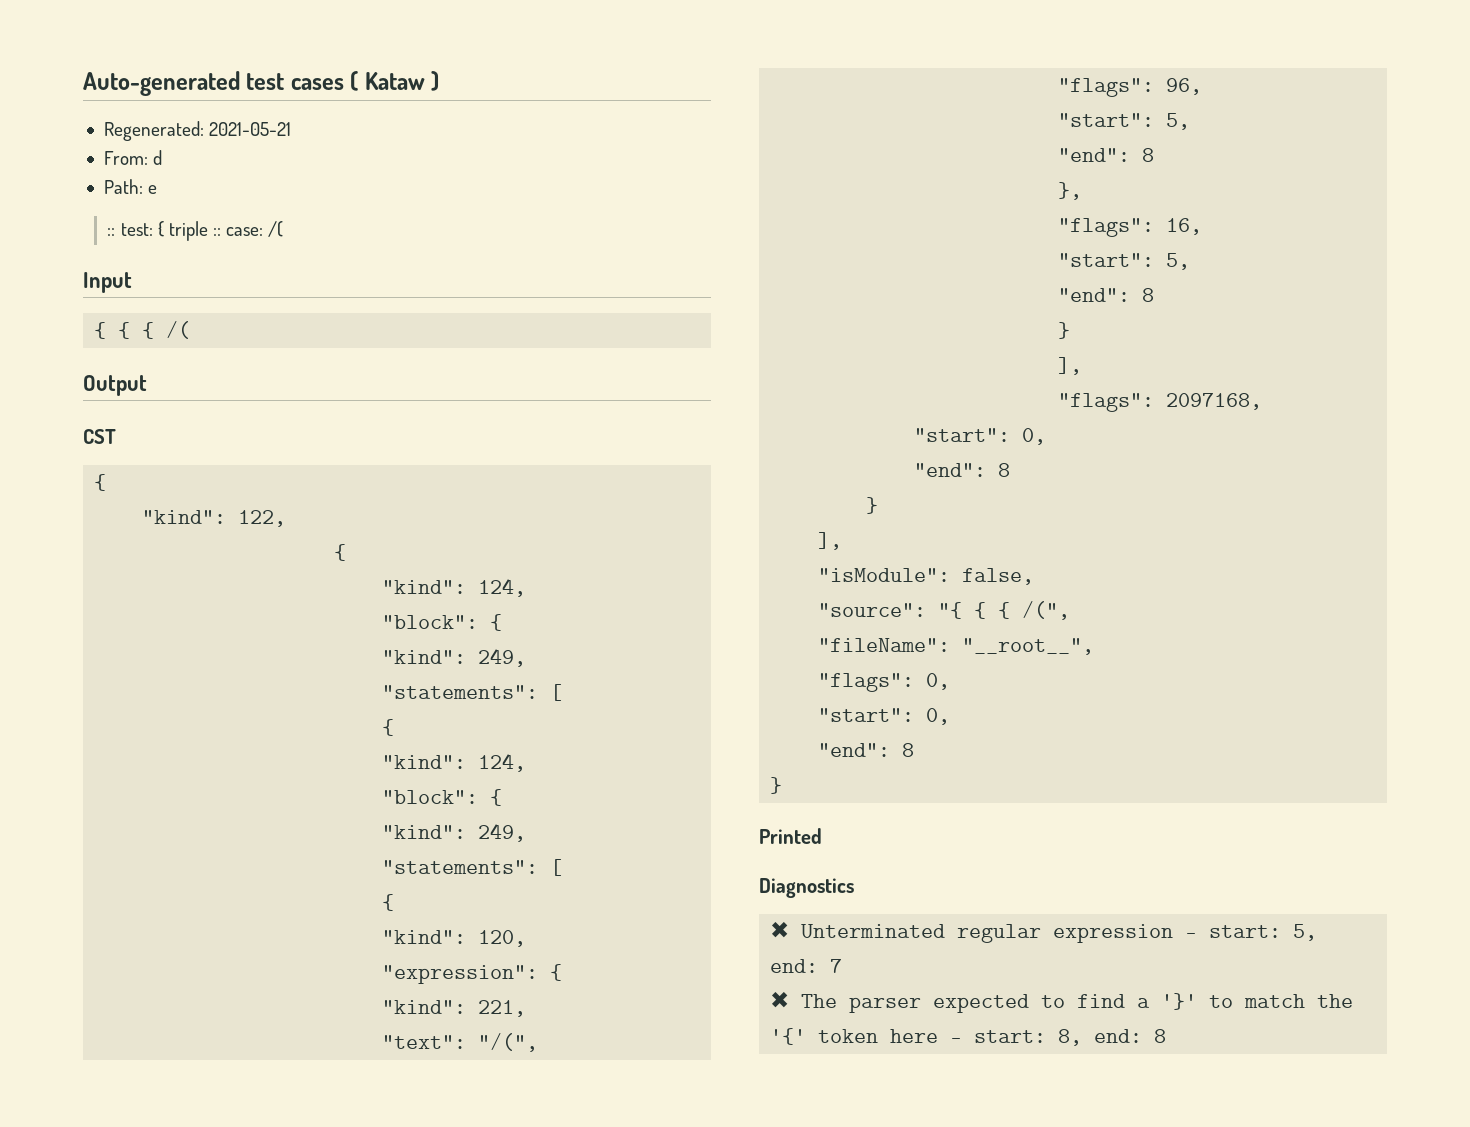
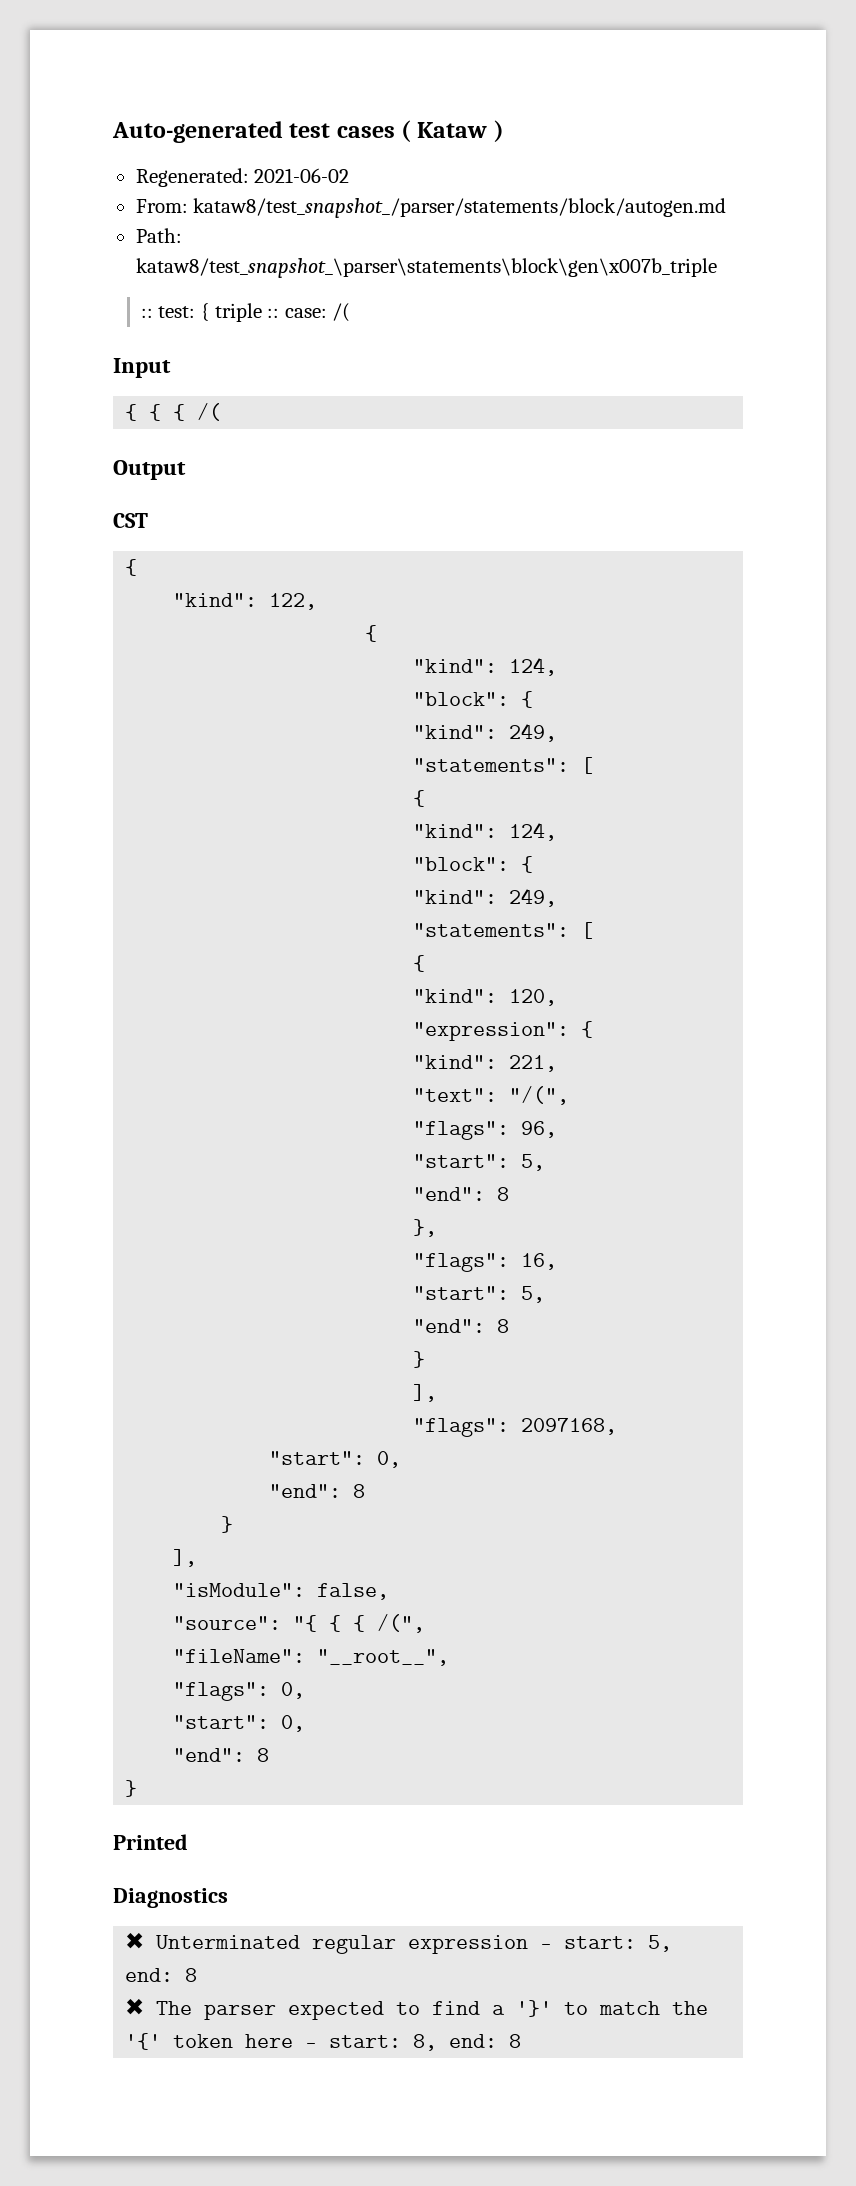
[209,122,292,136] 2021-05-21 -> [254,168,350,183] 2021-06-02
[153,150,163,165] d -> [193,198,727,218] kataw8/test_snapshot_/parser/statements/block/autogen.md
[148,185,158,194] e -> [135,258,717,278] kataw8/test_snapshot_\parser\statements\block\gen\x007b_triple
[830,959,843,973] 7 -> [185,1968,198,1982] 8

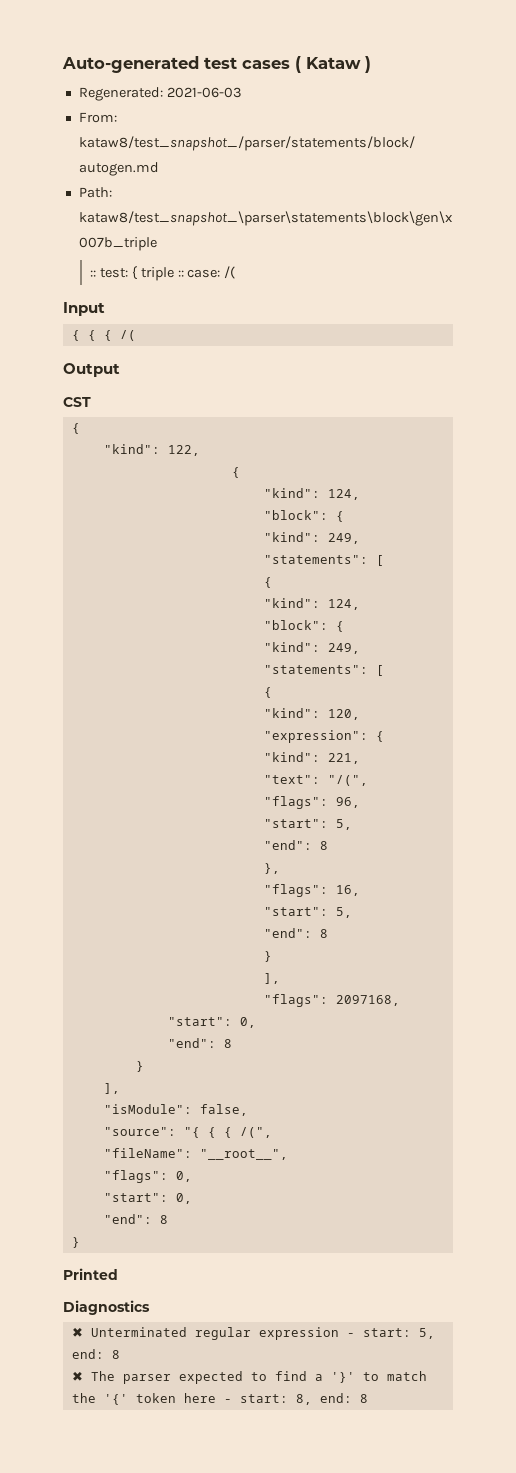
[254,168,350,183] 2021-06-02 -> [166,87,242,98] 2021-06-03

